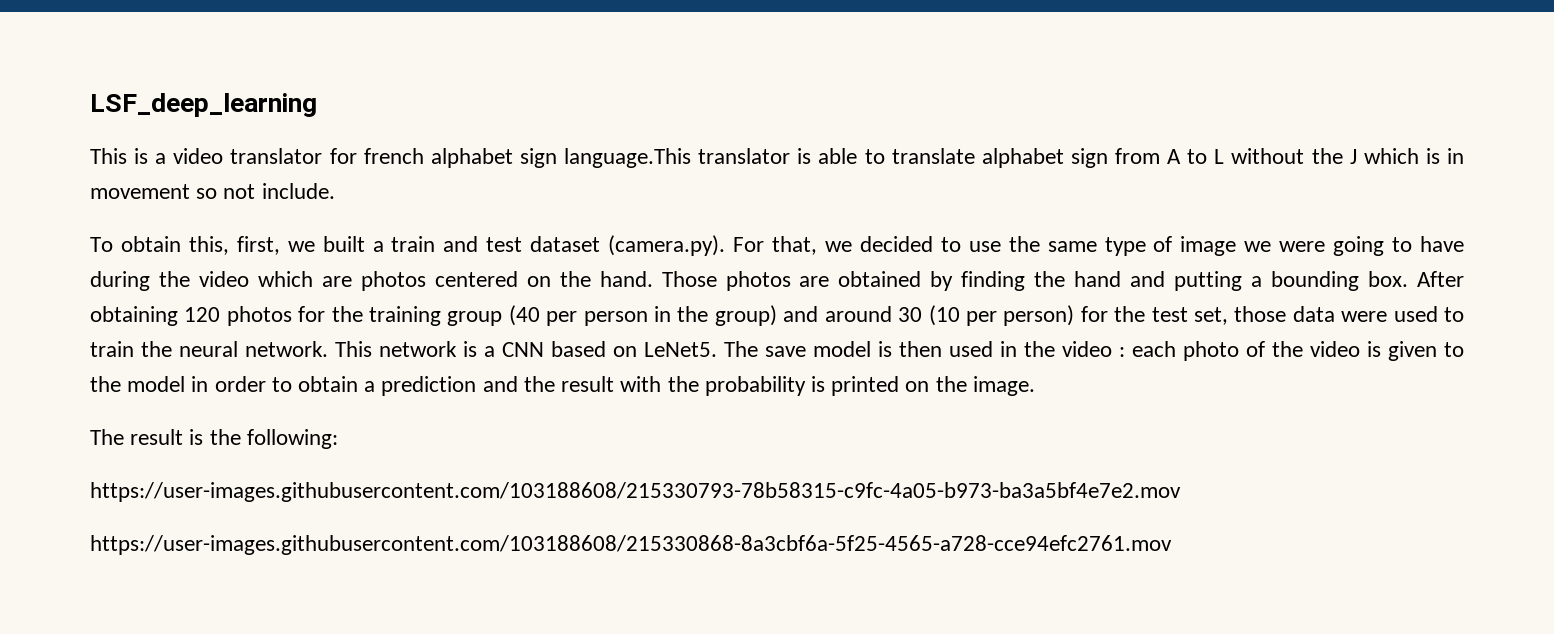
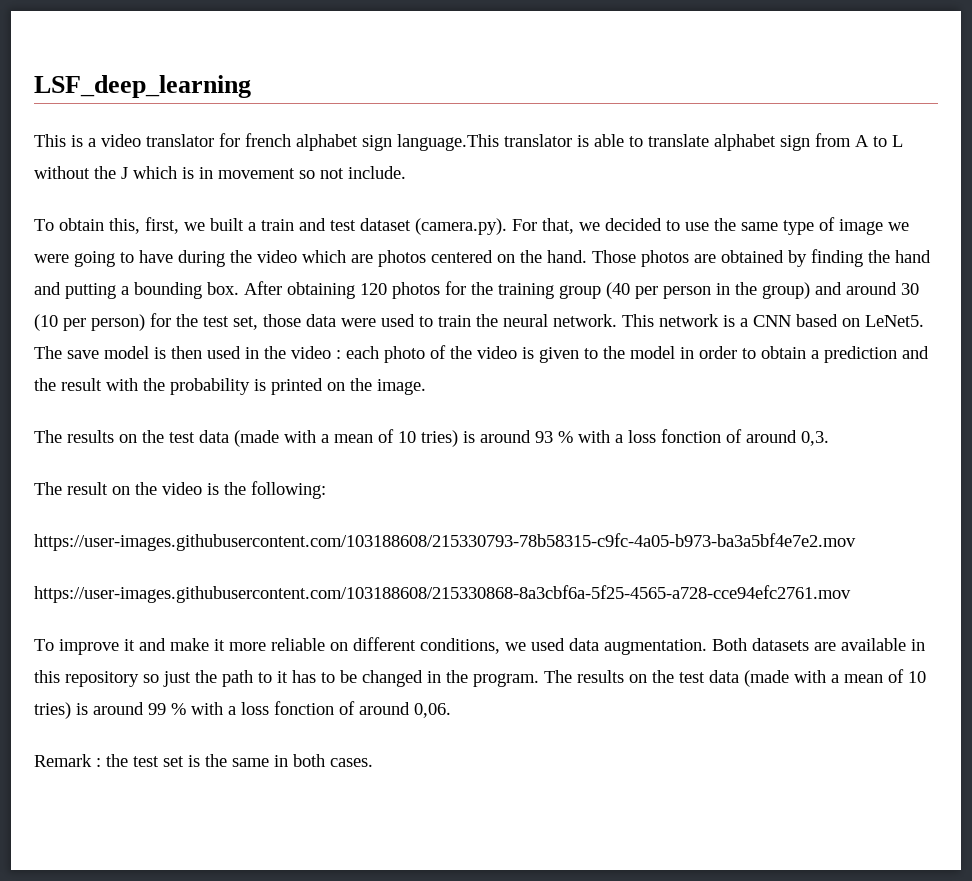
(1035, 386) none -> [34,429,829,447] // The results on the test data (made with a mean of 10 tries) is around 93 % with a loss fonction of around 0,3.
(184, 437) none -> [112,482,202,495] on the video
(1172, 545) none -> [34,637,925,655] [34,669,926,687] [34,701,451,719] [34,754,373,767] // To improve it and make it more reliable on different conditions, we used data augmentation. Both datasets are available in this repository so just the path to it has to be changed in the program. The results on the test data (made with a mean of 10 tries) is around 99 % with a loss fonction of around 0,06. // Remark : the test set is the same in both cases.

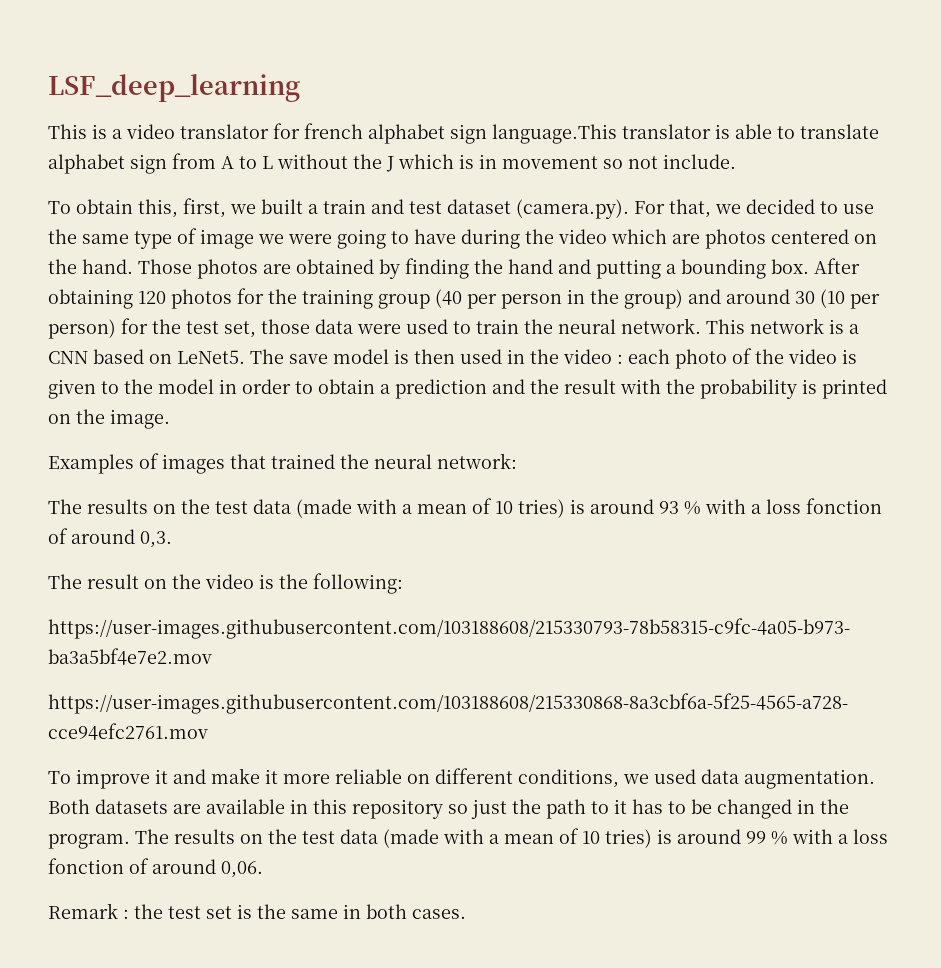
(426, 387) none -> [48,453,517,474] // Examples of images that trained the neural network:

